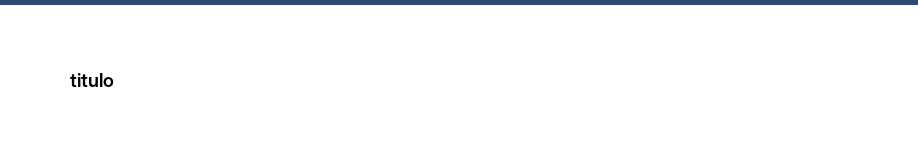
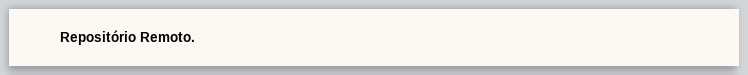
[70,73,114,87] titulo -> [60,30,195,45] Repositório Remoto.

